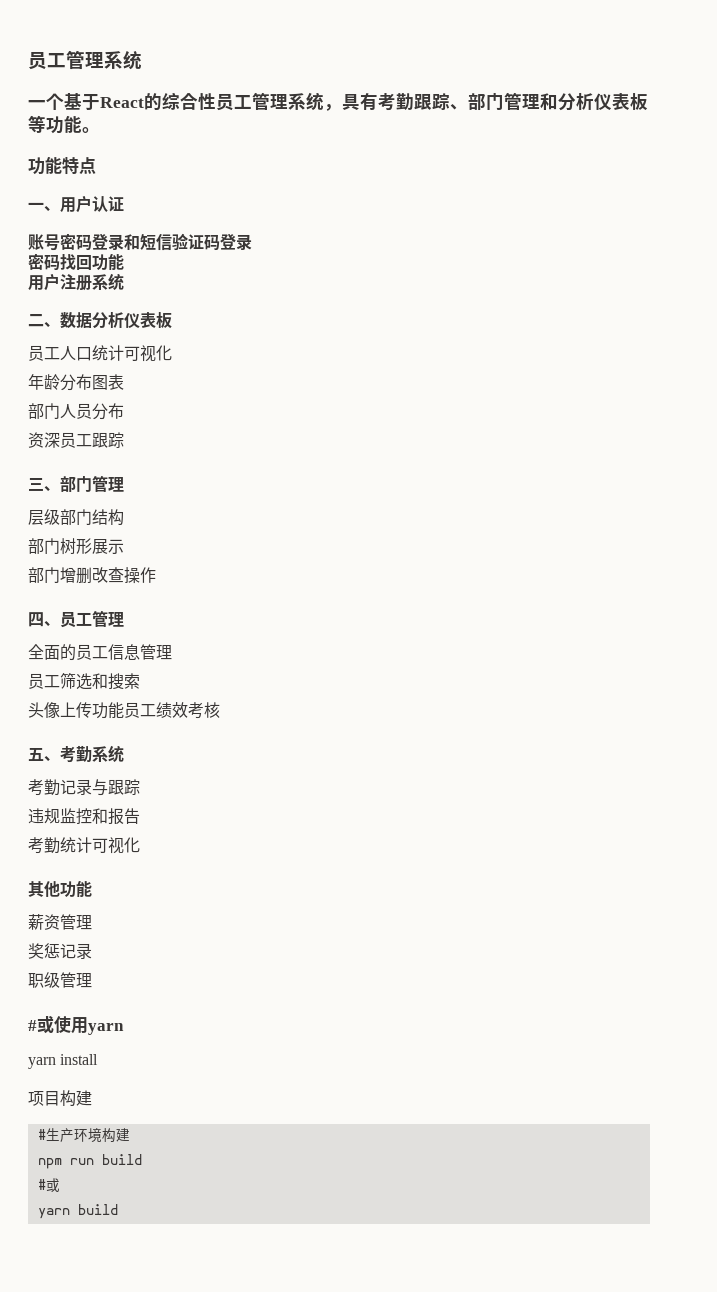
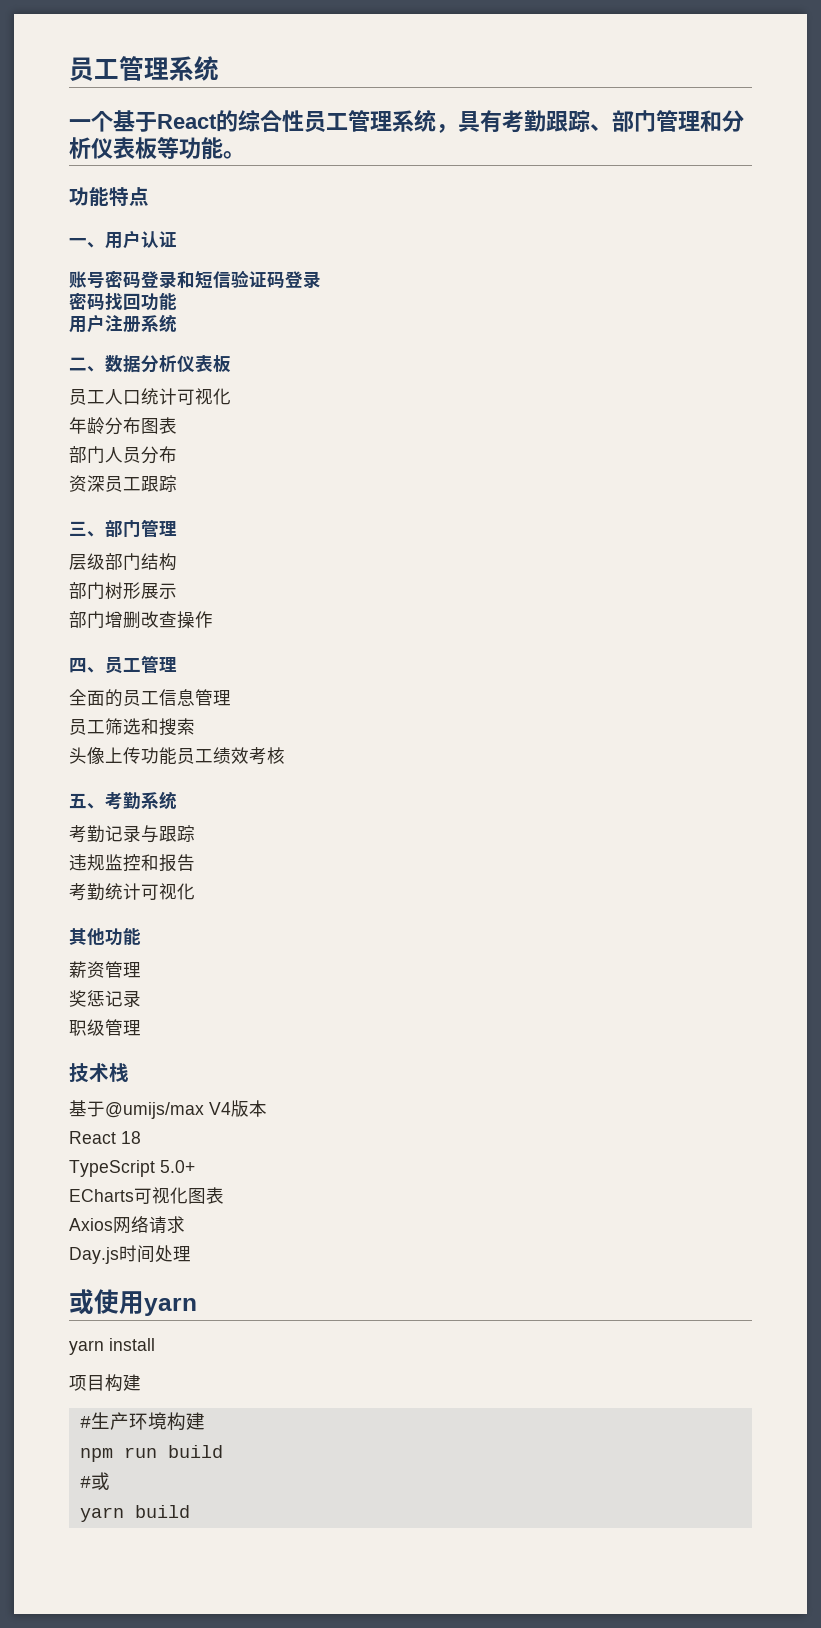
[28,1020,37,1031] # -> [69,1063,129,1083] [69,1100,267,1119] [69,1131,141,1144] [69,1160,195,1177] [69,1187,224,1204] [69,1216,185,1234] [69,1245,191,1264] 技术栈 // 基于@umijs/max V4版本 // React 18 // TypeScript 5.0+ // ECharts可视化图表 // Axios网络请求 // Day.js时间处理 //

